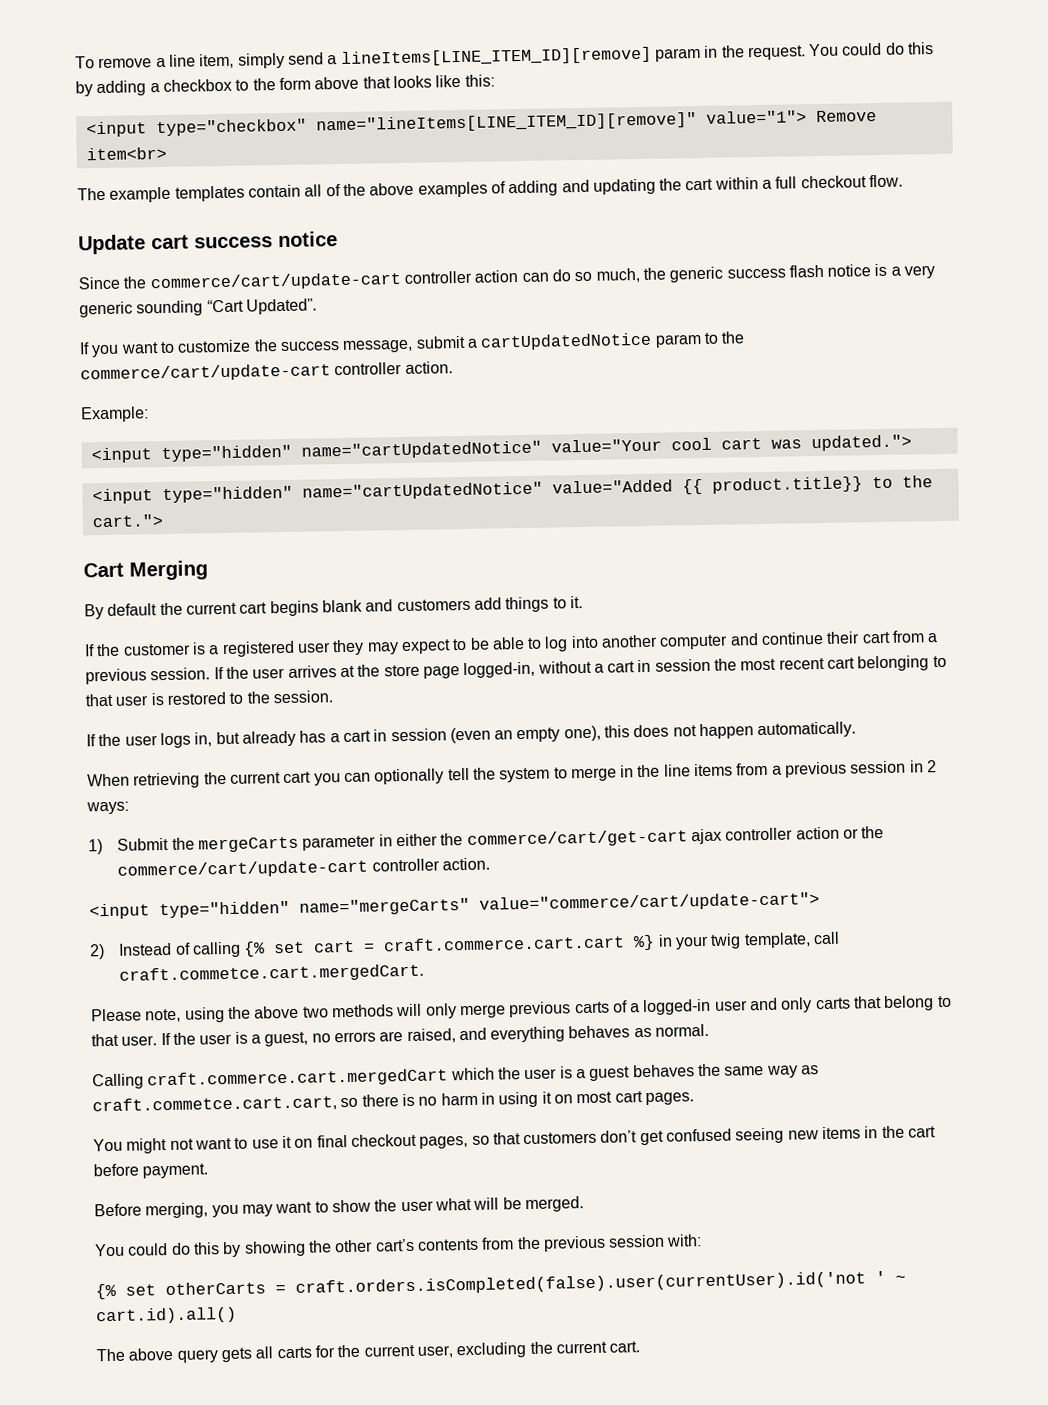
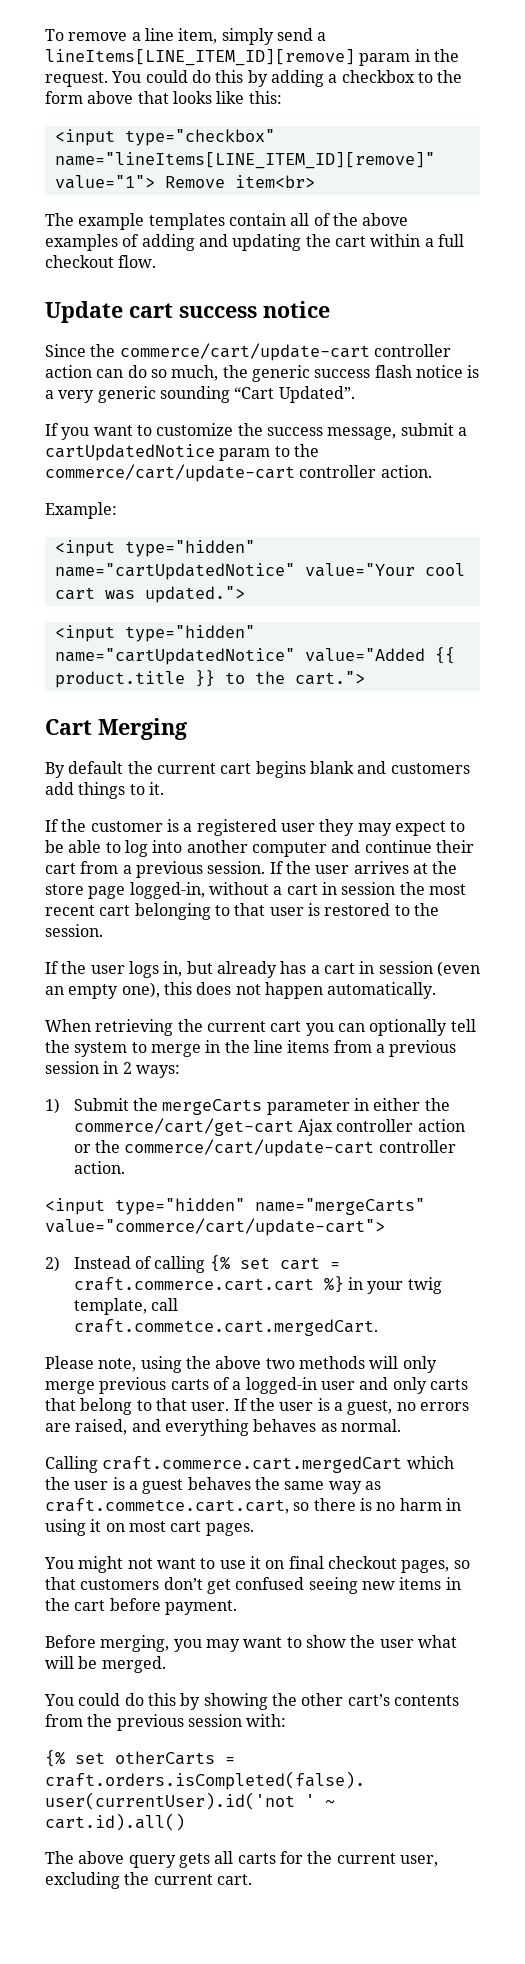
[711,476,863,494] product.title}} -> [54,670,215,688] product.title }}
[690,828,722,845] ajax -> [298,1119,334,1136] Ajax

